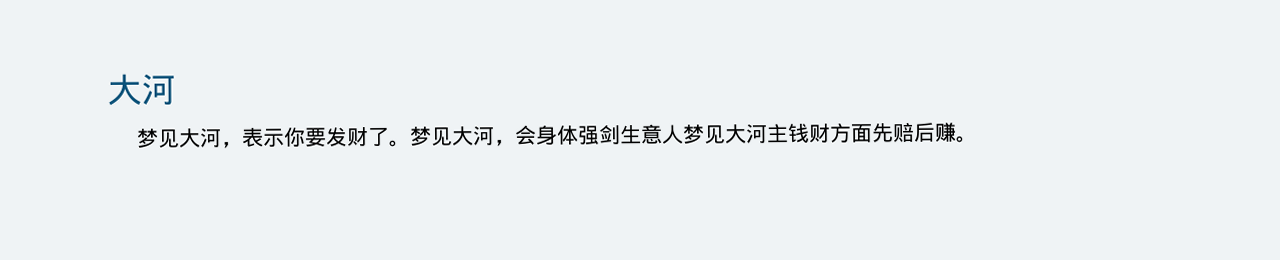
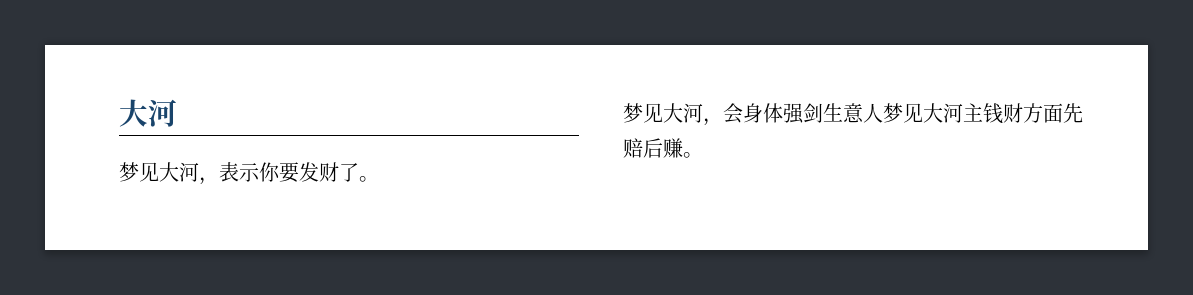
(412, 143) none -> (379, 179) //

